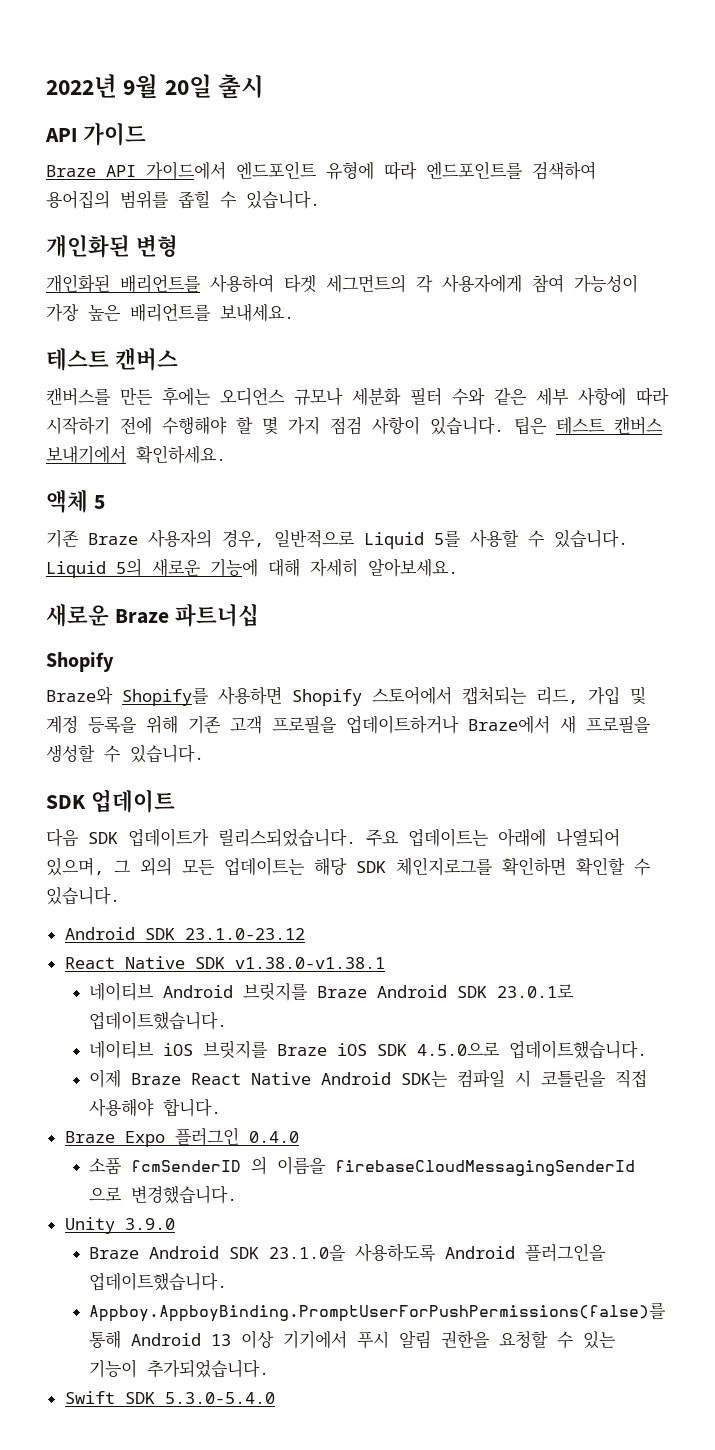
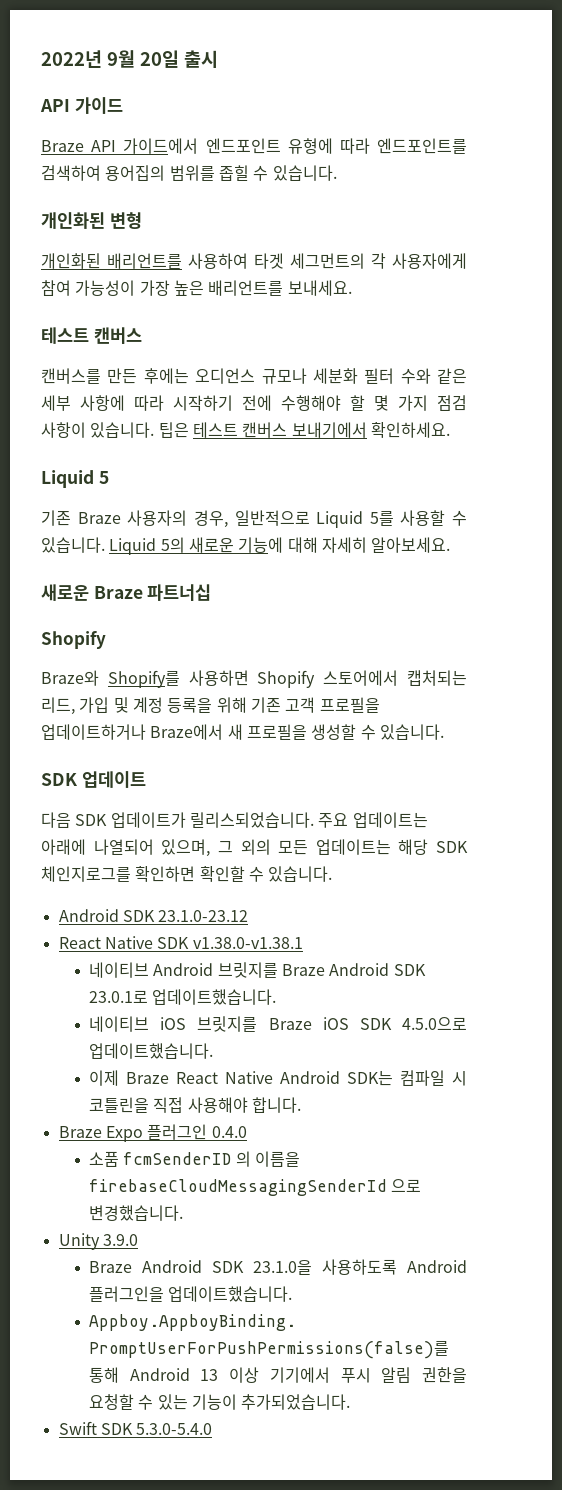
[46,490,88,513] 액체 -> [41,470,94,488] Liquid

